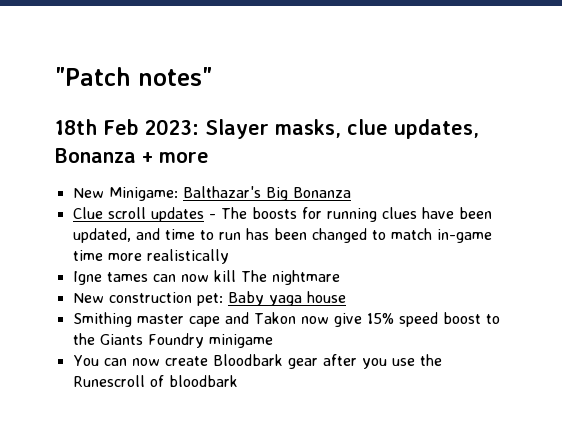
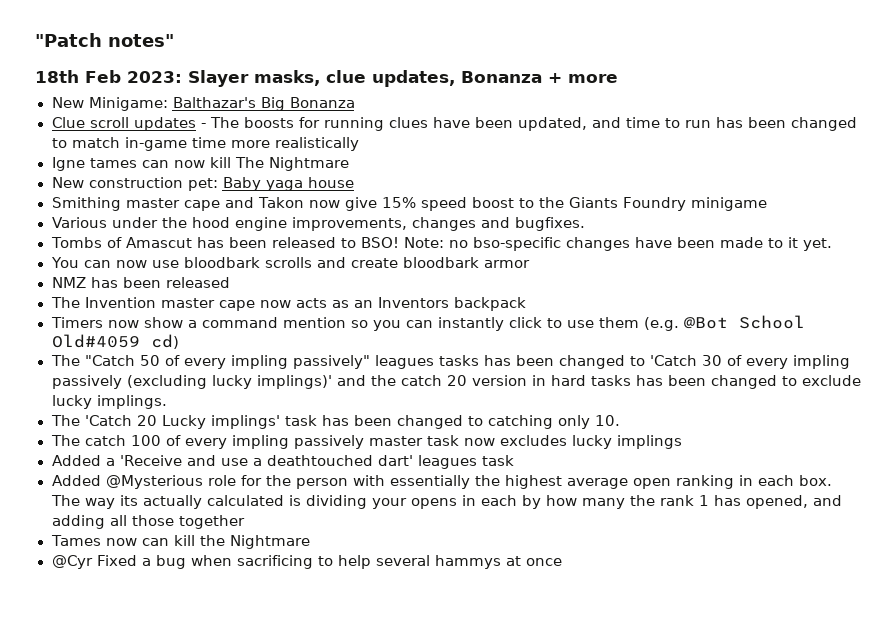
[271,270,340,285] nightmare -> [268,157,349,171] Nightmare
[72,354,442,369] [72,375,238,387] You can now create Bloodbark gear after you use the Runescroll of bloodbark -> [51,217,586,231] [50,237,833,251] [50,257,531,268] [51,277,230,288] [50,297,526,311] [50,315,805,331] [51,334,179,349] [50,355,850,369] [51,375,861,389] [51,395,167,409] [50,415,620,429] [50,435,682,449] [51,455,514,469] [51,475,832,489] [50,495,842,509] [51,515,245,529] [50,535,311,549] [51,555,563,569] Various under the hood engine improvements, changes and bugfixes. // Tombs of Amascut has been released to BSO! Note: no bso-specific changes have been made to it yet. // You can now use bloodbark scrolls and create bloodbark armor // NMZ has been released // The Invention master cape now acts as an Inventors backpack // Timers now show a command mention so you can instantly click to use them (e.g. @Bot School Old#4059 cd) // The "Catch 50 of every impling passively" leagues tasks has been changed to 'Catch 30 of every impling passively (excluding lucky implings)' and the catch 20 version in hard tasks has been changed to exclude lucky implings. // The 'Catch 20 Lucky implings' task has been changed to catching only 10. // The catch 100 of every impling passively master task now excludes lucky implings // Added a 'Receive and use a deathtouched dart' leagues task // Added @Mysterious role for the person with essentially the highest average open ranking in each box. The way its actually calculated is dividing your opens in each by how many the rank 1 has opened, and adding all those together // Tames now can kill the Nightmare // @Cyr Fixed a bug when sacrificing to help several hammys at once

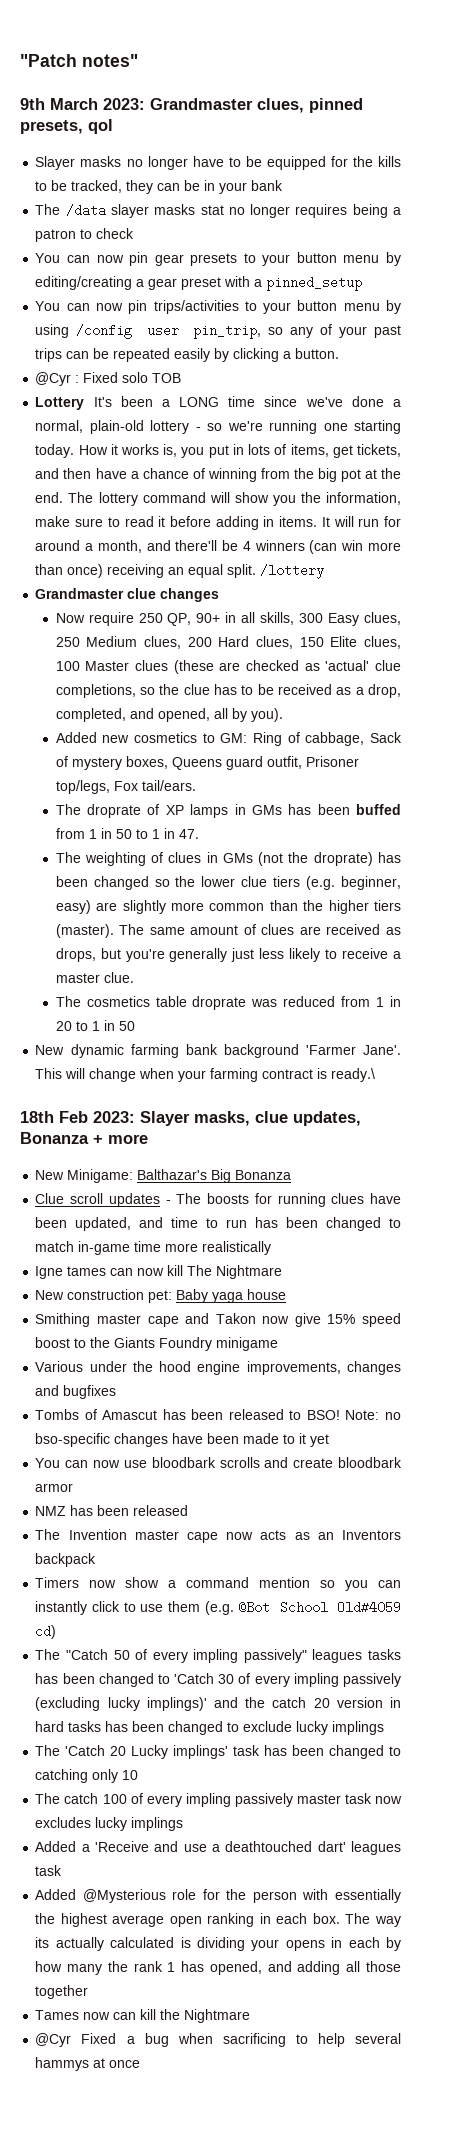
(174, 40) none -> [20,98,363,113] [20,119,113,134] [35,156,402,170] [35,180,284,194] [35,204,401,218] [35,228,135,242] [35,252,402,266] [35,276,363,291] [35,300,401,314] [35,324,401,339] [35,348,340,362] [35,372,182,386] [35,396,402,410] [35,420,401,434] [35,444,402,458] [35,468,402,482] [35,492,401,506] [35,516,402,530] [35,540,401,554] [35,564,325,579] [35,588,220,602] [55,612,401,626] [55,636,402,649] [55,660,402,674] [55,684,401,698] [55,708,283,722] [55,732,403,746] [55,756,359,770] [55,780,196,794] [55,804,401,818] [55,828,199,839] [55,852,401,866] [55,876,402,890] [55,900,402,914] [55,924,402,938] [55,948,401,962] [55,972,134,983] [55,996,402,1010] [55,1020,135,1031] [35,1044,402,1058] [35,1068,376,1082] // 9th March 2023: Grandmaster clues, pinned presets, qol // Slayer masks no longer have to be equipped for the kills to be tracked, they can be in your bank // The /data slayer masks stat no longer requires being a patron to check // You can now pin gear presets to your button menu by editing/creating a gear preset with a pinned_setup // You can now pin trips/activities to your button menu by using /config user pin_trip, so any of your past trips can be repeated easily by clicking a button. // @Cyr : Fixed solo TOB // Lottery It's been a LONG time since we've done a normal, plain-old lottery - so we're running one starting today. How it works is, you put in lots of items, get tickets, and then have a chance of winning from the big pot at the end. The lottery command will show you the information, make sure to read it before adding in items. It will run for around a month, and there'll be 4 winners (can win more than once) receiving an equal split. /lottery // Grandmaster clue changes // Now require 250 QP, 90+ in all skills, 300 Easy clues, 250 Medium clues, 200 Hard clues, 150 Elite clues, 100 Master clues (these are checked as 'actual' clue completions, so the clue has to be received as a drop, completed, and opened, all by you). // Added new cosmetics to GM: Ring of cabbage, Sack of mystery boxes, Queens guard outfit, Prisoner top/legs, Fox tail/ears. // The droprate of XP lamps in GMs has been buffed from 1 in 50 to 1 in 47. // The weighting of clues in GMs (not the droprate) has been changed so the lower clue tiers (e.g. beginner, easy) are slightly more common than the higher tiers (master). The same amount of clues are received as drops, but you're generally just less likely to receive a master clue. // The cosmetics table droprate was reduced from 1 in 20 to 1 in 50 // New dynamic farming bank background 'Farmer Jane'. This will change when your farming contract is ready.\
[515,217,586,231] bugfixes. -> [63,1385,117,1399] bugfixes
[803,238,833,251] yet. -> [310,1434,330,1447] yet
[96,395,167,409] implings. -> [332,1721,385,1735] implings
[594,415,620,426] 10. -> [122,1770,139,1780] 10

